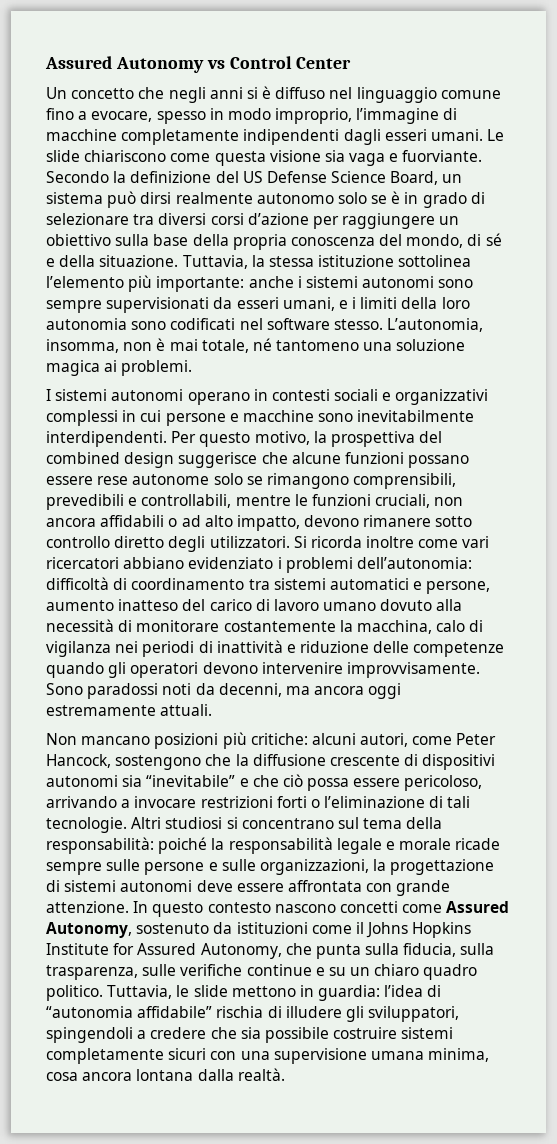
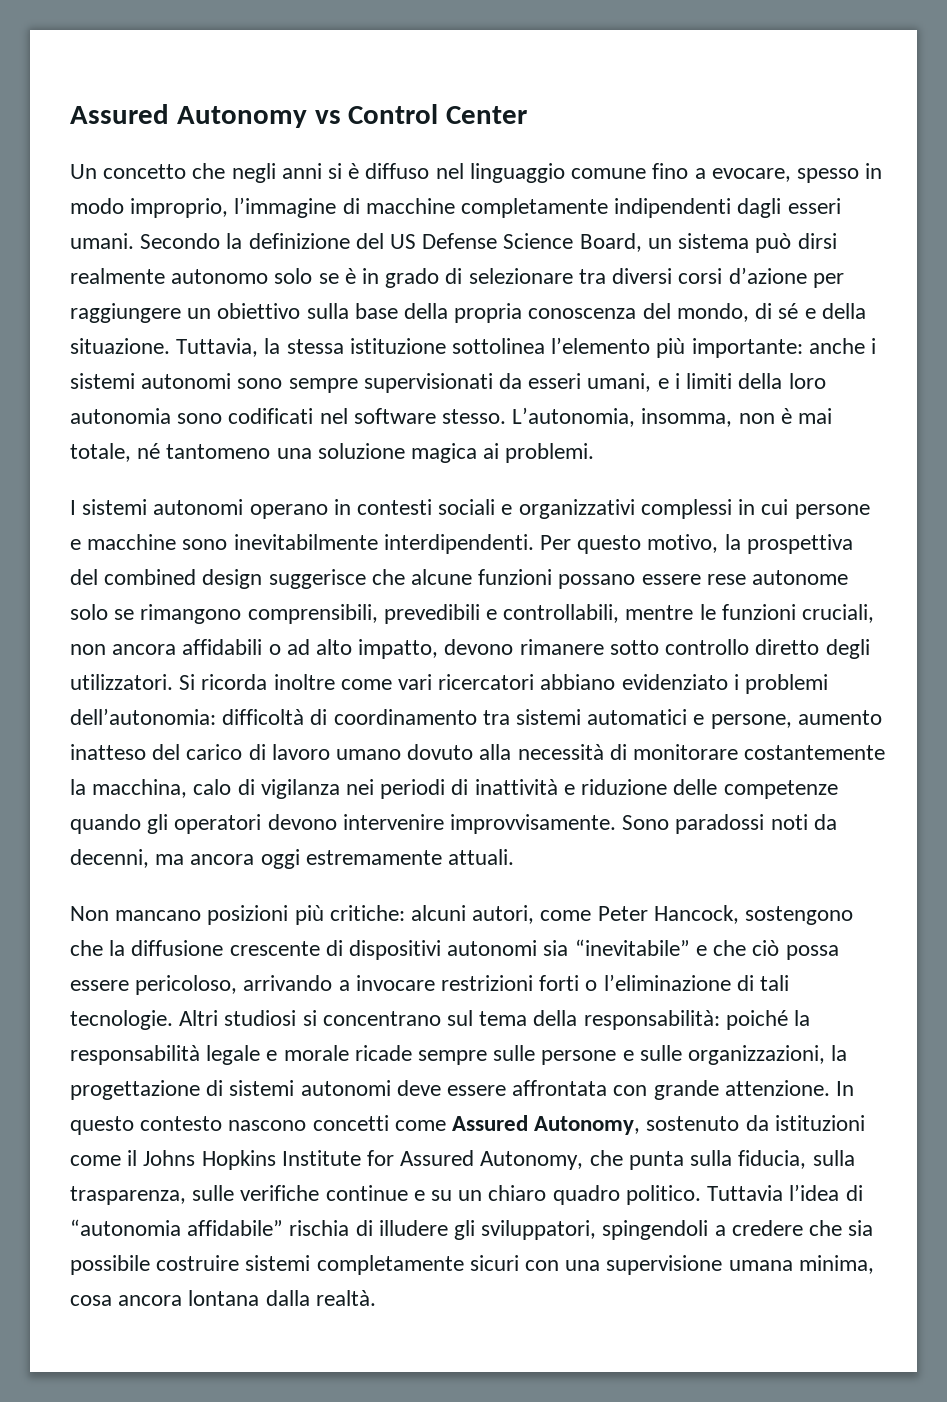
[487,129,505,141] [46,150,483,166] Le slide chiariscono come questa visione sia vaga e fuorviante. -> (134, 241) none
[107,985,381,1001] Tuttavia, le slide mettono in guardia: -> [707,1185,784,1201] Tuttavia

